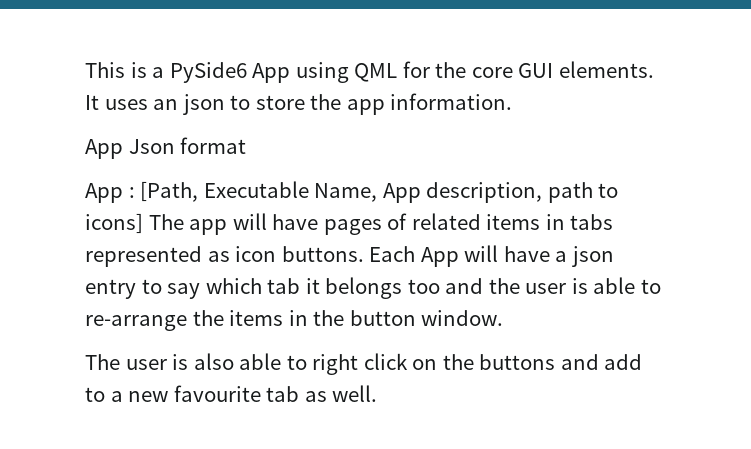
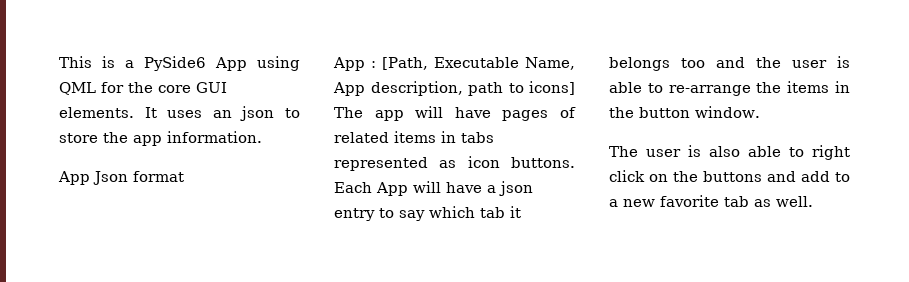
[173,385,261,402] favourite -> [660,195,719,207] favorite

